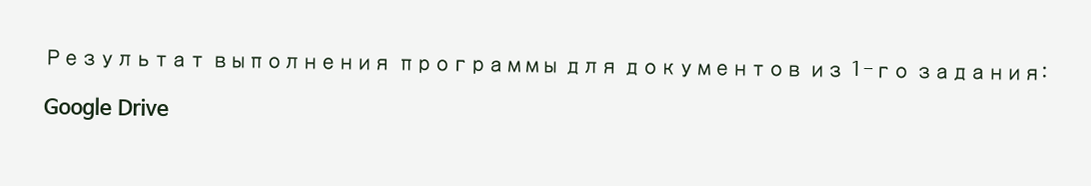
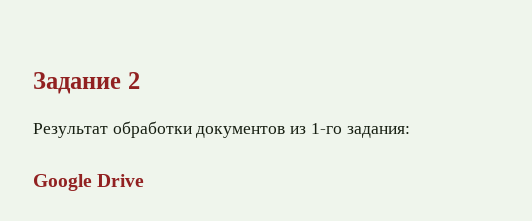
[44,49,619,77] Результат выполнения программы для -> [33,72,140,94] [33,121,192,138] Задание 2 // Результат обработки

